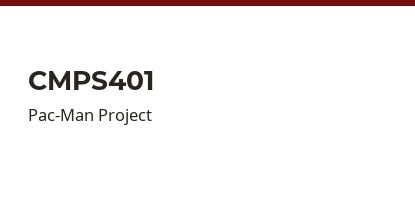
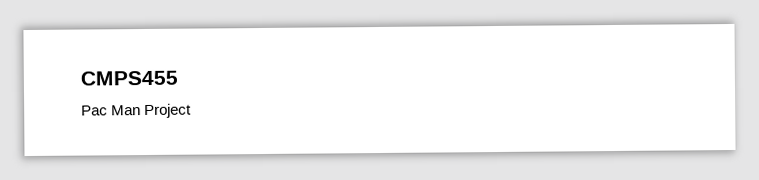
[28,71,154,90] [28,109,94,121] CMPS401 // Pac-Man -> [80,70,178,86] [81,105,142,116] CMPS455 // Pac Man

